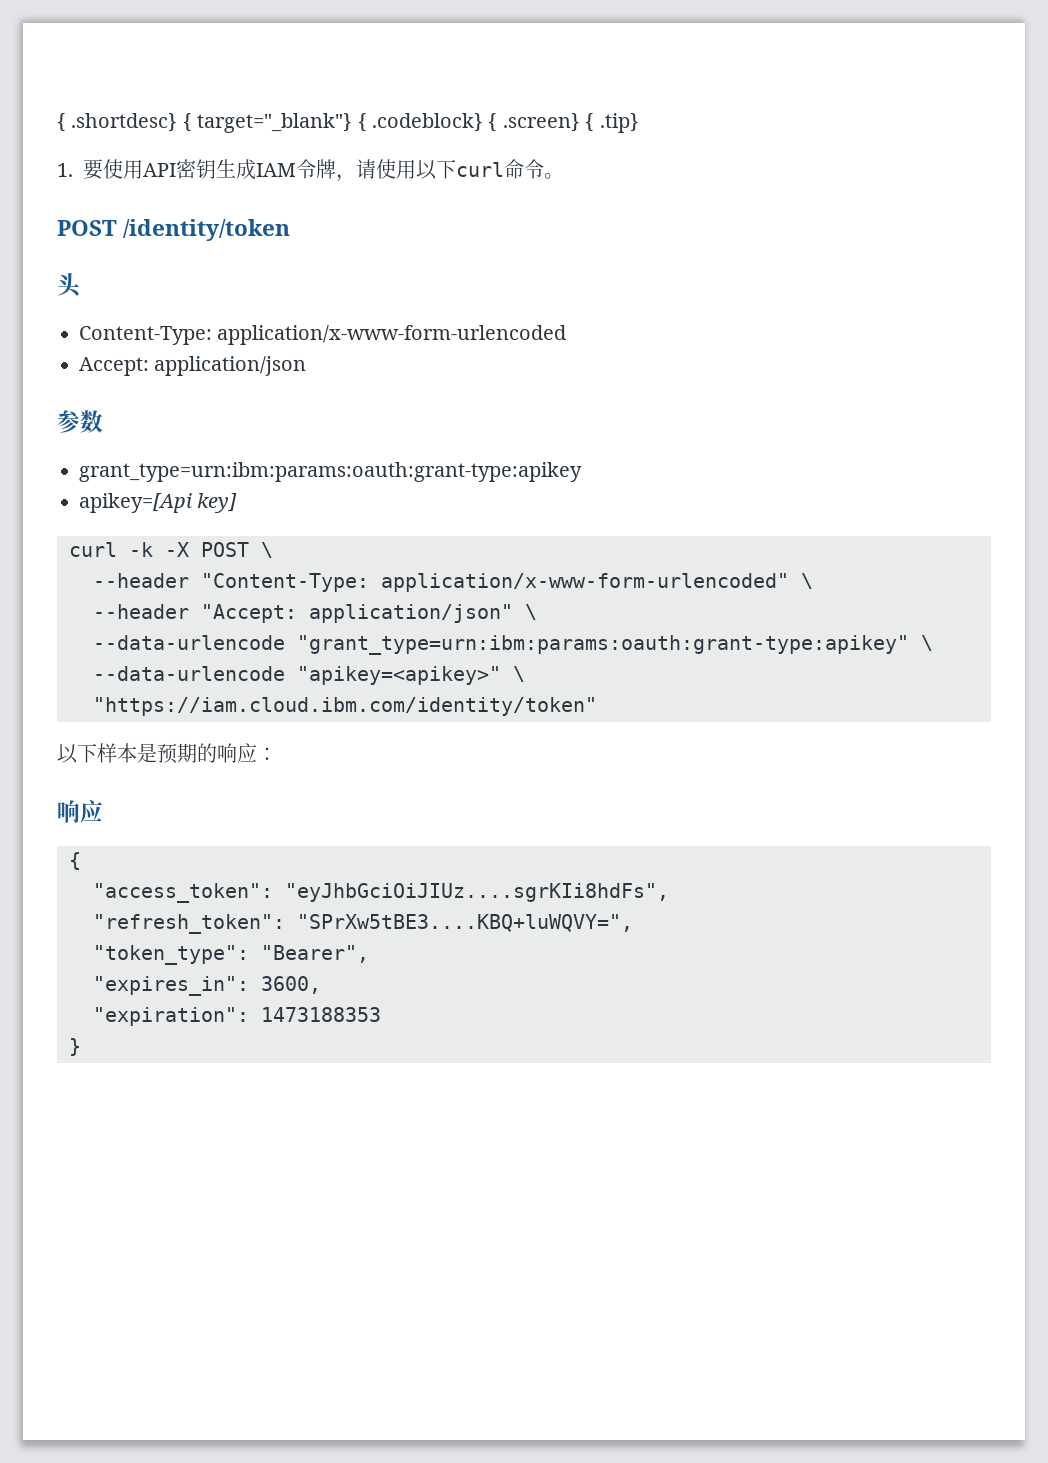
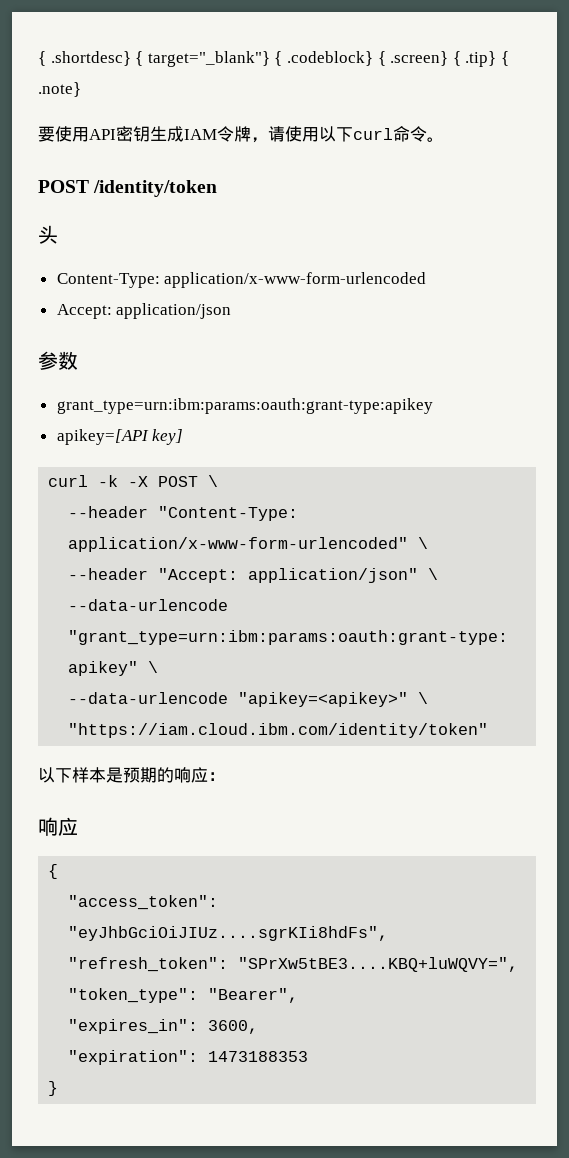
[57,163,73,177] // 1. -> [500,51,509,66] [38,82,81,97] { .note} //
[79,493,192,513] apikey=[Api -> [56,429,149,445] apikey=[API

